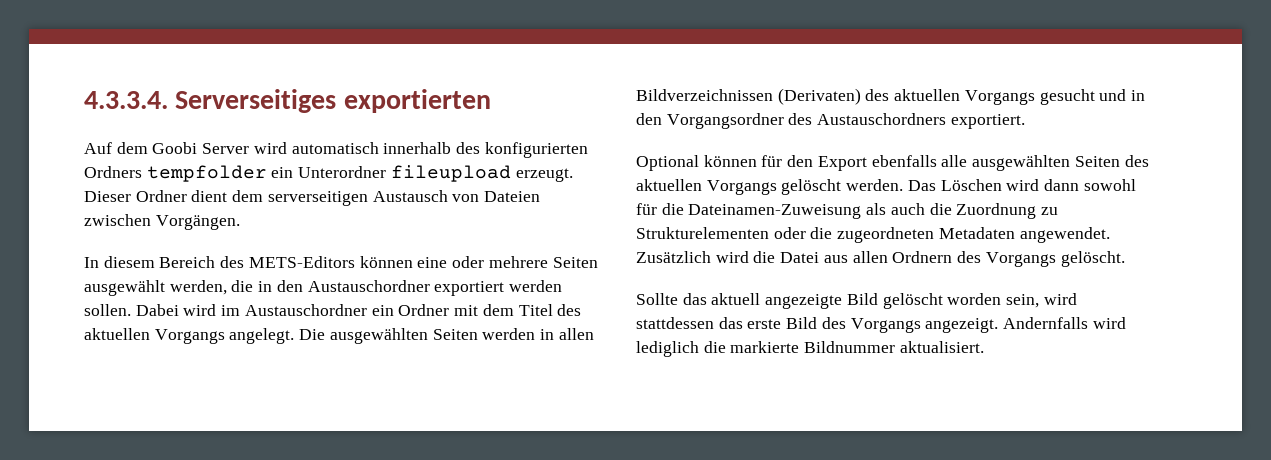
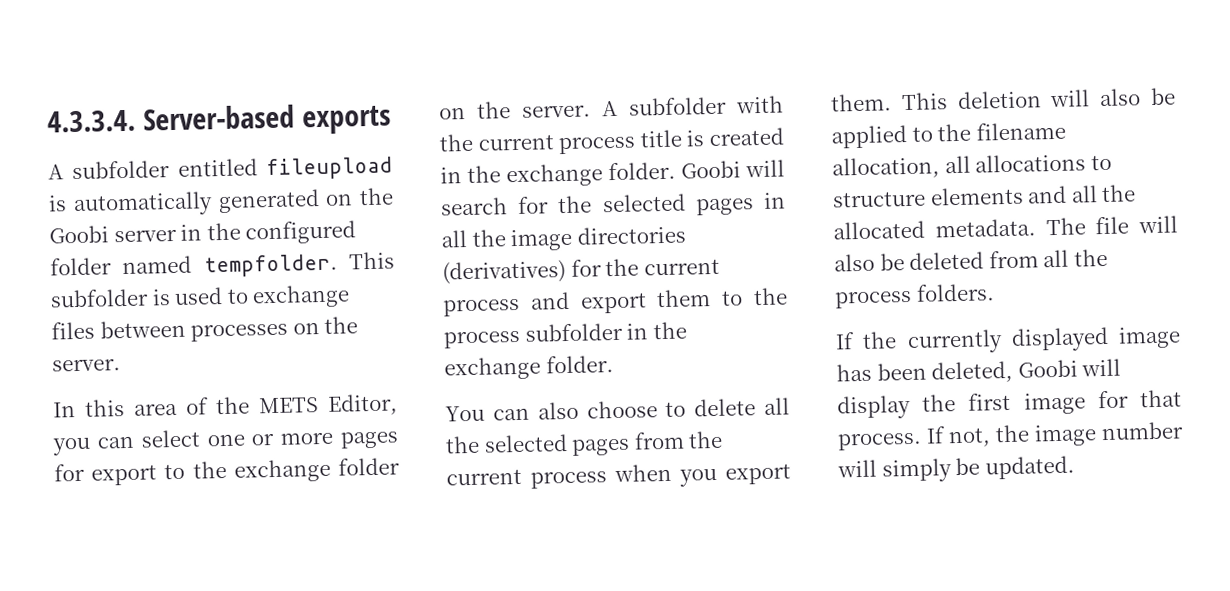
[175,89,491,113] [84,142,588,158] [84,165,573,182] [84,190,541,206] [84,214,240,230] [84,256,598,268] [84,280,563,296] [84,304,582,316] [84,328,594,344] [636,88,1146,105] [636,113,1025,129] [636,155,1149,171] [636,179,1136,195] [636,203,1059,219] [636,227,1110,243] [636,251,1125,267] [636,293,1077,309] [636,317,1126,333] [636,341,984,357] Serverseitiges exportierten // Auf dem Goobi Server wird automatisch innerhalb des konfigurierten Ordners tempfolder ein Unterordner fileupload erzeugt. Dieser Ordner dient dem serverseitigen Austausch von Dateien zwischen Vorgängen. // In diesem Bereich des METS-Editors können eine oder mehrere Seiten ausgewählt werden, die in den Austauschordner exportiert werden sollen. Dabei wird im Austauschordner ein Ordner mit dem Titel des aktuellen Vorgangs angelegt. Die ausgewählten Seiten werden in allen Bildverzeichnissen (Derivaten) des aktuellen Vorgangs gesucht und in den Vorgangsordner des Austauschordners exportiert. // Optional können für den Export ebenfalls alle ausgewählten Seiten des aktuellen Vorgangs gelöscht werden. Das Löschen wird dann sowohl für die Dateinamen-Zuweisung als auch die Zuordnung zu Strukturelementen oder die zugeordneten Metadaten angewendet. Zusätzlich wird die Datei aus allen Ordnern des Vorgangs gelöscht. // Sollte das aktuell angezeigte Bild gelöscht worden sein, wird stattdessen das erste Bild des Vorgangs angezeigt. Andernfalls wird lediglich die markierte Bildnummer aktualisiert. -> [142,104,391,135] [48,156,393,181] [48,187,394,218] [49,220,357,245] [50,251,395,278] [50,284,351,309] [51,316,359,342] [52,358,121,372] [53,393,398,418] [52,429,400,456] [54,457,400,486] [439,95,784,120] [439,127,784,155] [440,159,785,188] [440,192,786,216] [441,225,686,252] [442,258,720,285] [443,287,788,317] [443,321,687,349] [444,355,614,381] [445,397,790,422] [445,430,724,456] [446,463,791,489] [830,87,1176,112] [831,121,1066,149] [832,153,1112,180] [832,184,1137,208] [833,215,1178,240] [834,248,1108,272] [834,283,995,309] [835,326,1181,355] [836,358,1122,384] [837,389,1182,420] [837,421,1184,451] [837,455,1075,483] Server-based exports // A subfolder entitled fileupload is automatically generated on the Goobi server in the configured folder named tempfolder. This subfolder is used to exchange files between processes on the server. // In this area of the METS Editor, you can select one or more pages for export to the exchange folder on the server. A subfolder with the current process title is created in the exchange folder. Goobi will search for the selected pages in all the image directories (derivatives) for the current process and export them to the process subfolder in the exchange folder. // You can also choose to delete all the selected pages from the current process when you export them. This deletion will also be applied to the filename allocation, all allocations to structure elements and all the allocated metadata. The file will also be deleted from all the process folders. // If the currently displayed image has been deleted, Goobi will display the first image for that process. If not, the image number will simply be updated.

